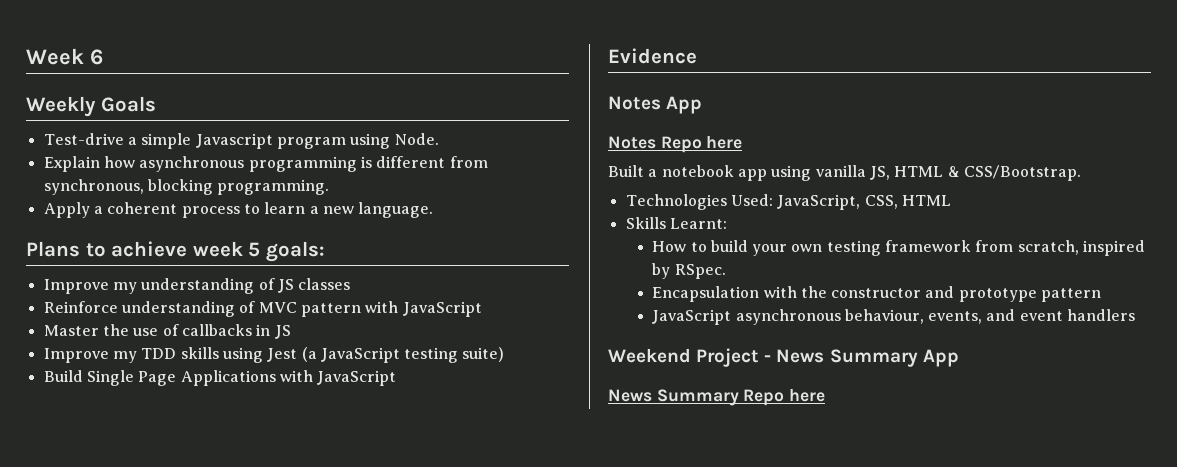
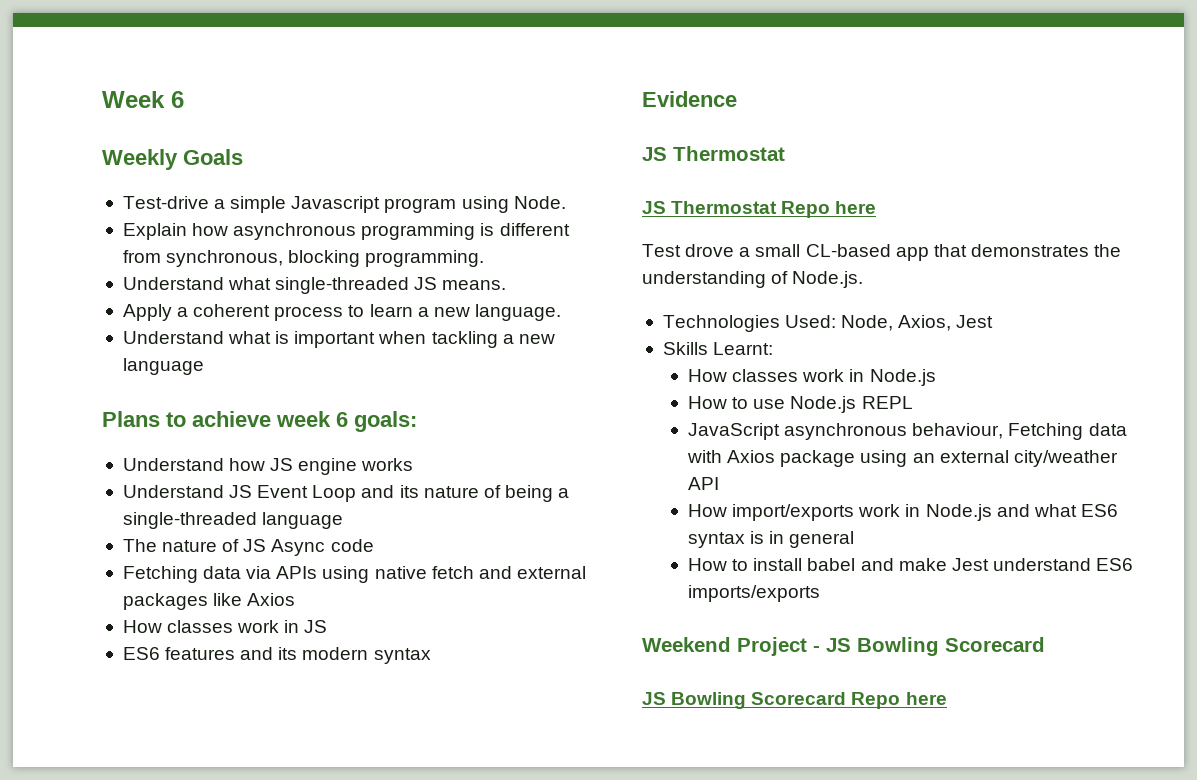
(330, 187) none -> [122,277,507,294] // Understand what single-threaded JS means.
(434, 210) none -> [122,331,555,348] [122,358,204,375] // Understand what is important when tackling a new language
[248,242,261,257] 5 -> [336,412,348,427] 6
[43,278,351,294] [43,301,482,317] [43,324,291,339] [43,347,505,363] [43,370,397,386] [608,48,697,64] [608,96,703,114] [608,136,743,153] [608,165,1081,181] Improve my understanding of JS classes // Reinforce understanding of MVC pattern with JavaScript // Master the use of callbacks in JS // Improve my TDD skills using Jest (a JavaScript testing suite) // Build Single Page Applications with JavaScript // Evidence // Notes App // Notes Repo here // Built a notebook app using vanilla JS, HTML & CSS/Bootstrap. -> [122,458,414,475] [122,485,570,502] [122,512,344,529] [122,539,374,556] [122,566,586,583] [122,593,296,610] [122,620,328,633] [122,647,431,664] [642,91,737,107] [642,146,785,161] [642,201,877,218] [642,244,1122,261] [642,271,864,288] Understand how JS engine works // Understand JS Event Loop and its nature of being a single-threaded language // The nature of JS Async code // Fetching data via APIs using native fetch and external packages like Axios // How classes work in JS // ES6 features and its modern syntax // Evidence // JS Thermostat // JS Thermostat Repo here // Test drove a small CL-based app that demonstrates the understanding of Node.js.
[777,194,951,210] JavaScript, CSS, HTML -> [841,315,994,331] Node, Axios, Jest
[690,240,1146,256] [652,263,726,279] [652,286,1102,302] [652,309,1136,325] [608,348,959,367] [608,389,739,406] to build your own testing framework from scratch, inspired by RSpec. // Encapsulation with the constructor and prototype pattern // JavaScript asynchronous behaviour, events, and event handlers // Weekend Project - News Summary App // News Summary -> [732,369,936,386] [688,396,913,413] [688,423,1127,440] [687,450,1118,467] [688,477,720,490] [688,504,1118,521] [688,531,855,548] [688,558,1134,571] [688,585,821,602] [642,637,1045,656] [642,692,847,709] classes work in Node.js // How to use Node.js REPL // JavaScript asynchronous behaviour, Fetching data with Axios package using an external city/weather API // How import/exports work in Node.js and what ES6 syntax is in general // How to install babel and make Jest understand ES6 imports/exports // Weekend Project - JS Bowling Scorecard // JS Bowling Scorecard

